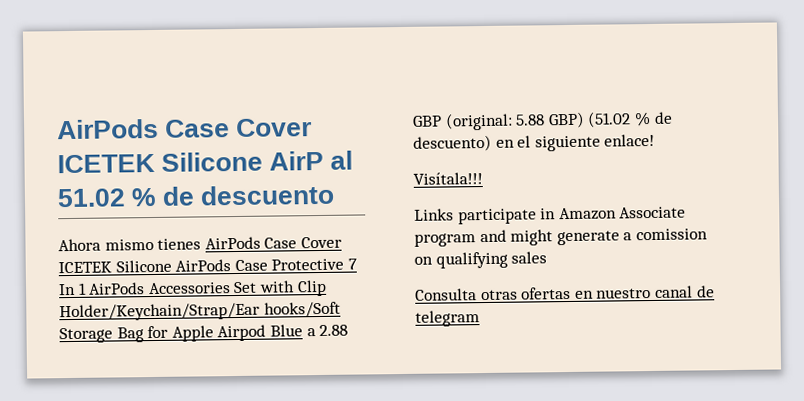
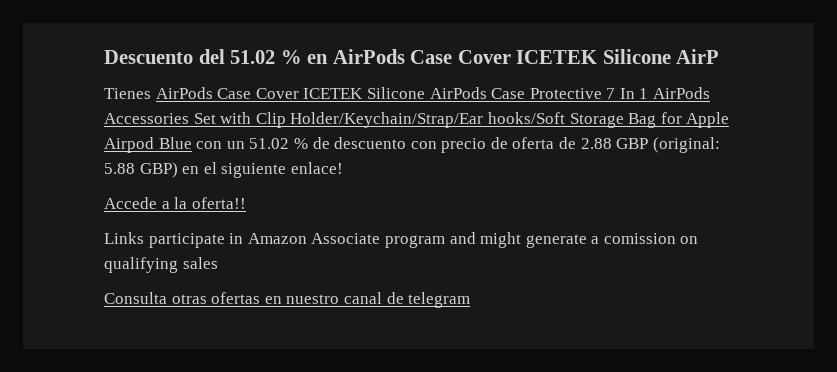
(57, 129) none -> [104,49,329,64] Descuento del 51.02 % en
[330,150,354,170] [57,184,336,208] [58,238,202,252] al 51.02 % de descuento // Ahora mismo tienes -> [104,88,151,99] // Tienes
[306,328,316,337] a -> [196,137,577,153] con un 51.02 % de descuento con precio de oferta de
[587,111,673,128] [413,134,492,152] (51.02 % de descuento) -> (178, 170) none
[413,172,483,185] Visítala!!! -> [104,197,246,209] Accede a la oferta!!

